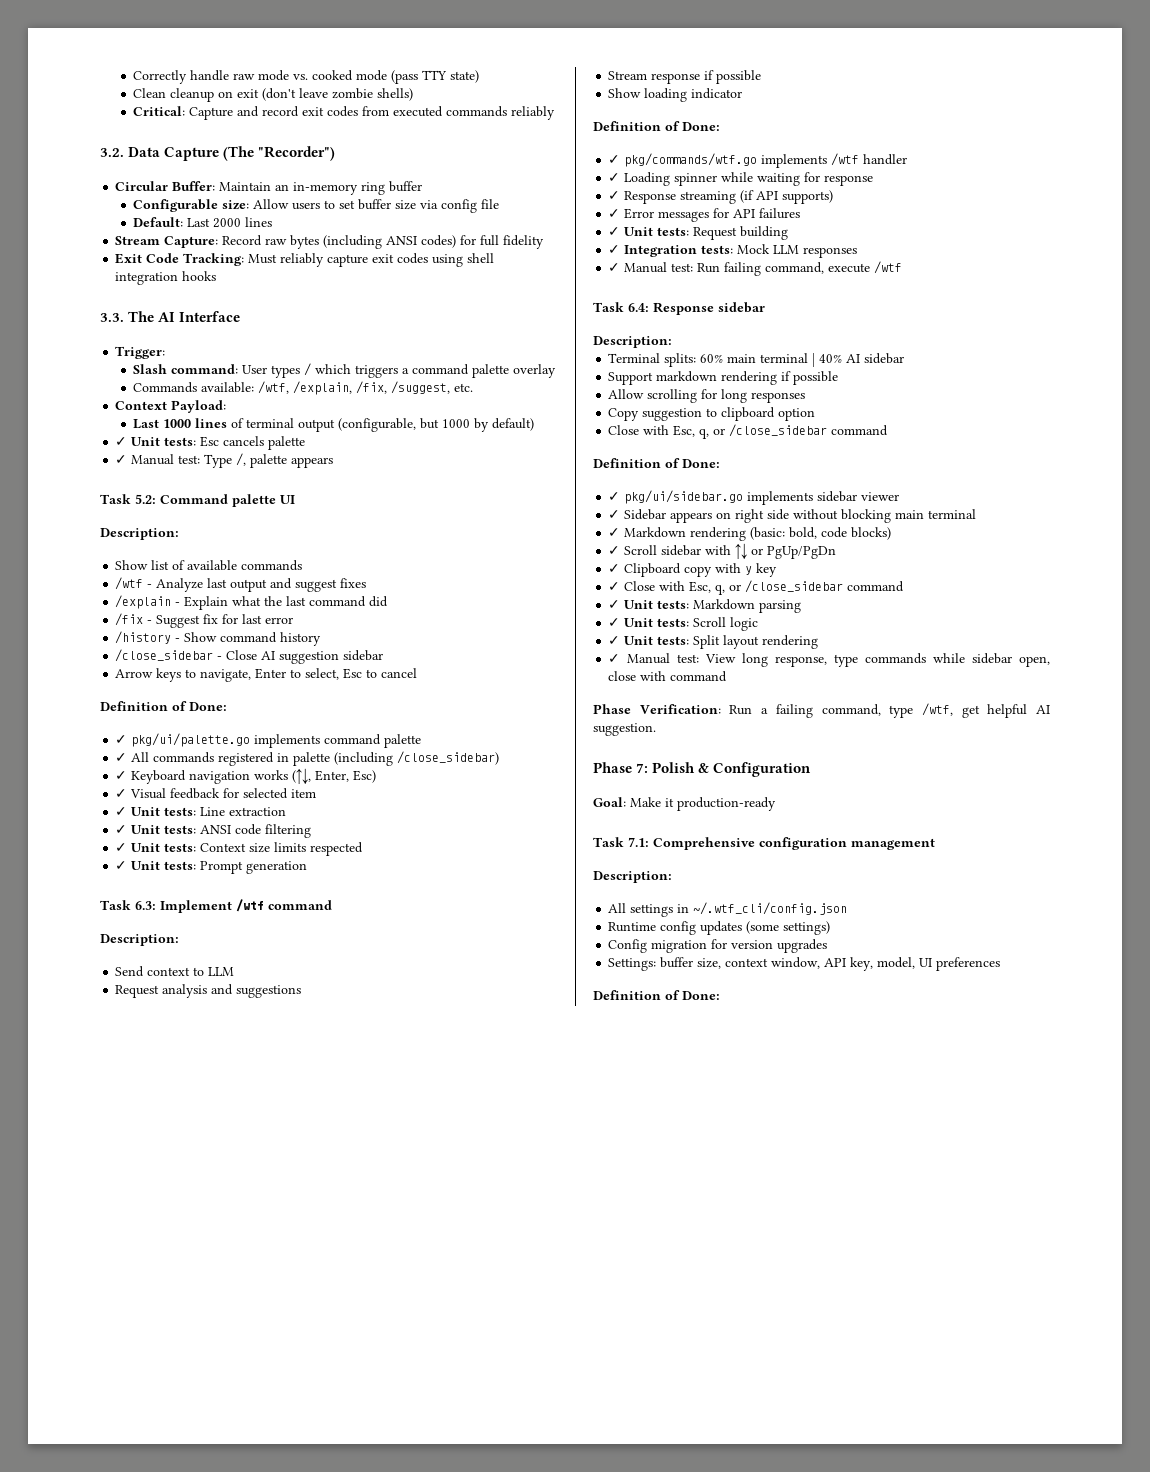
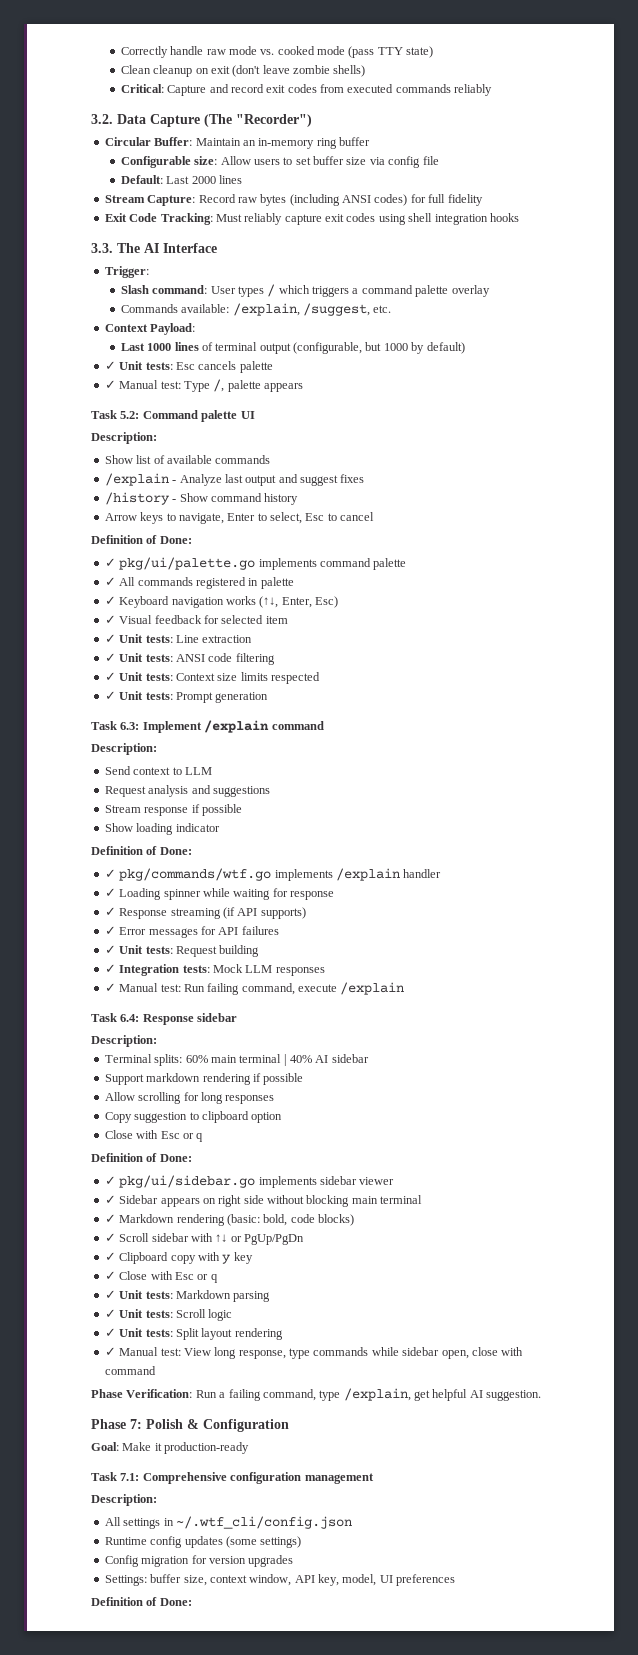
[258,381,388,395] /wtf, /explain, /fix, -> [232,303,300,316] /explain,
[115,577,144,590] /wtf -> [104,473,169,486] /explain
[115,595,389,610] [115,613,294,628] // /explain - Explain what the last command did // /fix - Suggest fix for last error -> (365, 478) none
[115,649,384,664] // /close_sidebar - Close AI suggestion sidebar -> (299, 499) none
[334,751,500,766] (including /close_sidebar) -> (294, 583) none
[236,899,264,912] /wtf -> [204,720,270,733] /explain
[831,153,860,166] /wtf -> [335,868,400,881] /explain
[874,261,903,274] /wtf -> [340,982,405,995] /explain
[673,424,889,439] Esc, q, or /close_sidebar command -> [160,1131,204,1142] Esc or q
[689,580,905,595] Esc, q, or /close_sidebar command -> [174,1272,218,1283] Esc or q
[921,703,953,716] /wtf, -> [343,1388,411,1401] /explain,

